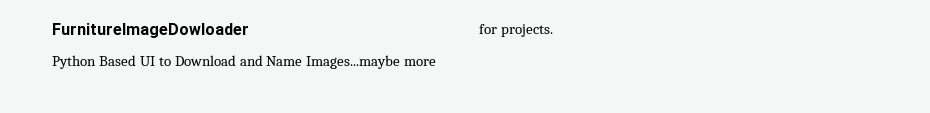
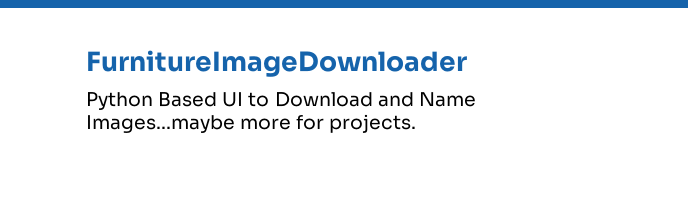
[52,23,249,38] FurnitureImageDowloader -> [86,50,467,77] FurnitureImageDownloader

